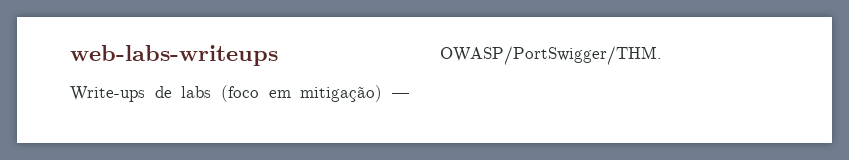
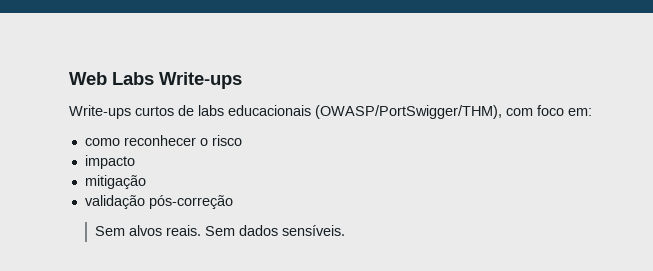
[70,45,278,66] [70,86,145,102] web-labs-writeups // Write-ups -> [69,72,242,89] [69,105,174,119] Web Labs Write-ups // Write-ups curtos
[221,85,409,102] [440,46,662,65] (foco em mitigação) — OWASP/PortSwigger/THM. -> [228,105,592,119] [84,135,242,146] [84,155,135,169] [84,175,146,189] [84,195,233,209] [94,225,345,236] educacionais (OWASP/PortSwigger/THM), com foco em: // como reconhecer o risco // impacto // mitigação // validação pós-correção // Sem alvos reais. Sem dados sensíveis.

